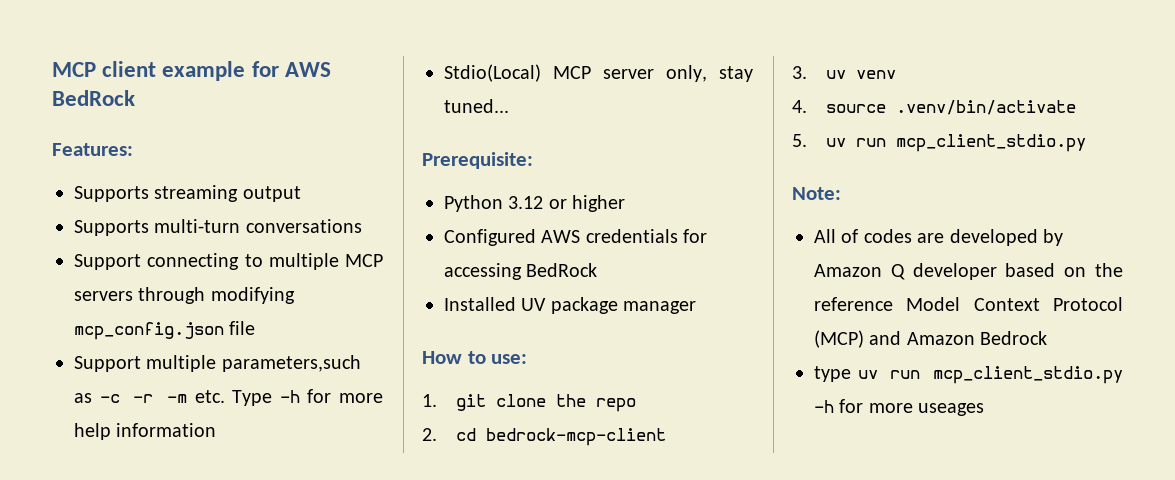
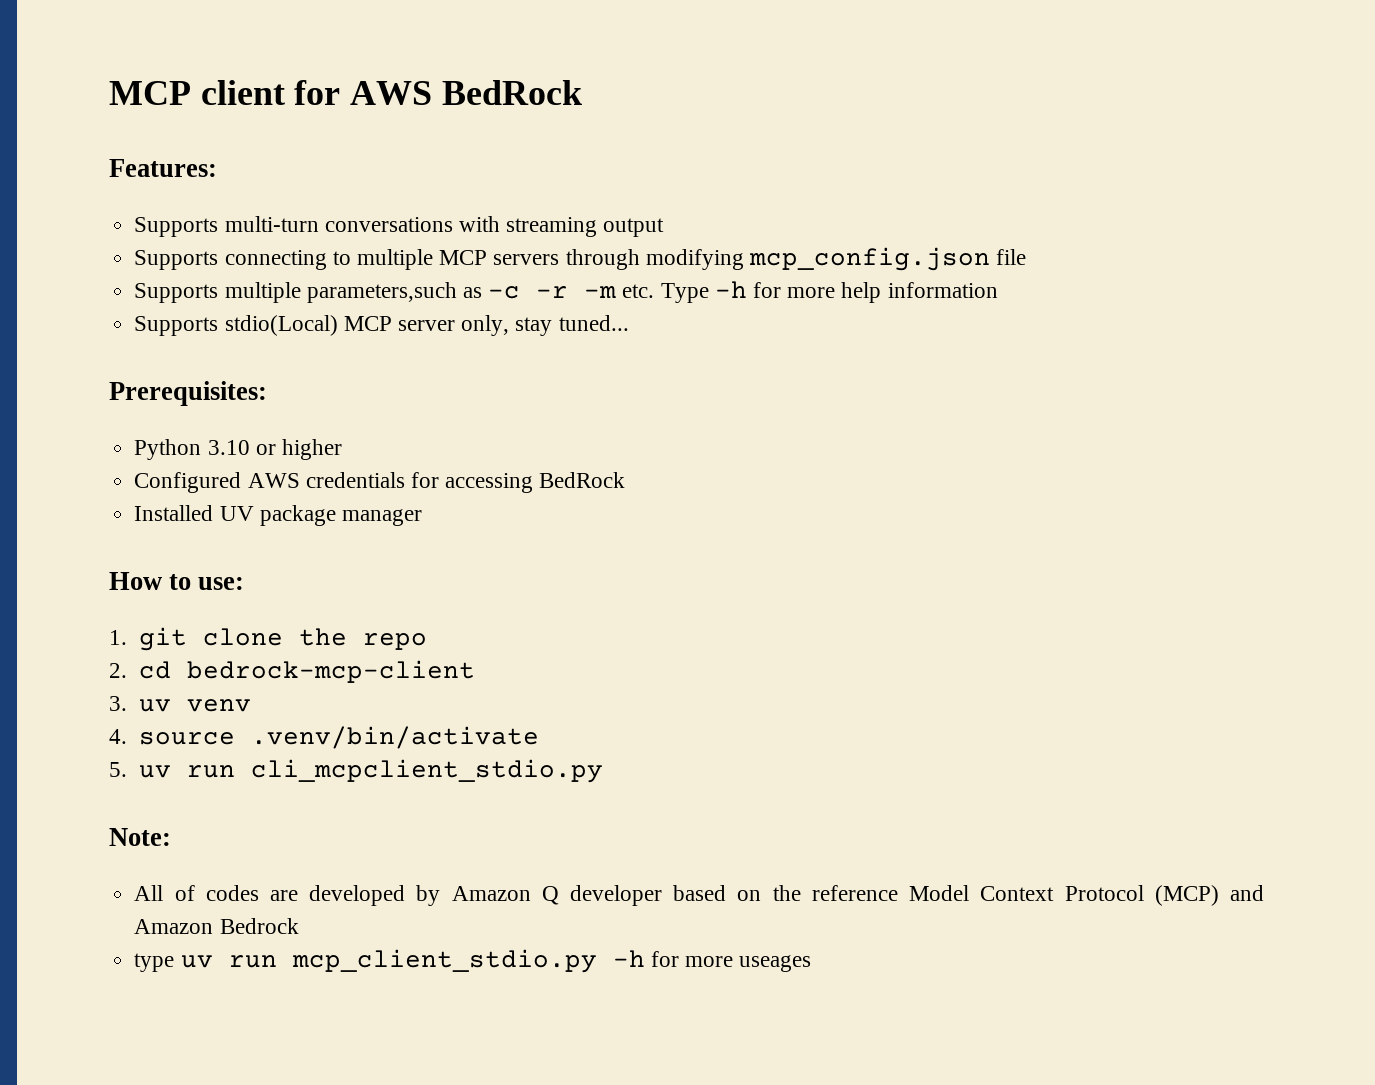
[162,61,246,81] example -> (285, 92) none
(149, 194) none -> [224,216,500,232] multi-turn conversations with
[154,219,362,233] [74,254,141,270] multi-turn conversations // Support -> (219, 260) none
[74,356,141,372] Support -> [134,283,219,303] Supports
[444,64,541,82] Stdio(Local) -> [134,315,338,336] Supports stdio(Local)
[422,152,533,169] Prerequisite: -> [109,381,267,406] Prerequisites:
[508,196,544,209] 3.12 -> [207,440,250,455] 3.10
[895,134,1086,152] mcp_client_stdio.py -> [251,759,604,783] cli_mcpclient_stdio.py

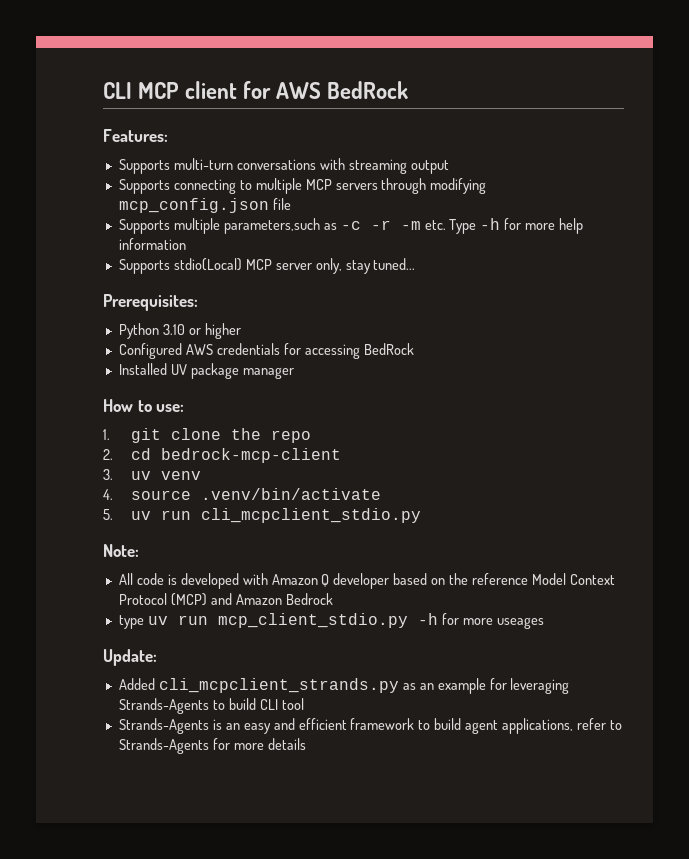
(109, 93) none -> [103,82,132,99] CLI
[174,885,441,906] of codes are developed by -> [136,573,268,589] code is developed with
(812, 963) none -> [103,649,157,666] [118,678,570,694] [118,698,304,714] [118,718,622,734] [118,738,306,754] // Update: // Added cli_mcpclient_strands.py as an example for leveraging Strands-Agents to build CLI tool // Strands-Agents is an easy and efficient framework to build agent applications, refer to Strands-Agents for more details

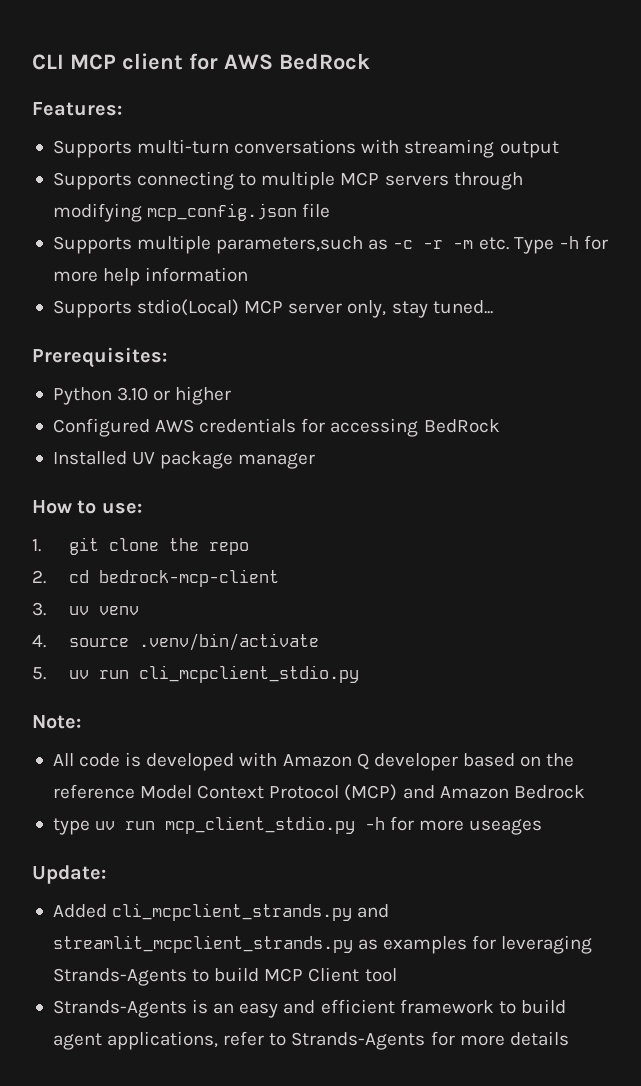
[402,678,486,694] as an example -> [357,904,390,918] [52,935,468,954] and streamlit_mcpclient_strands.py as examples
[259,699,278,710] CLI -> [264,967,360,982] MCP Client

